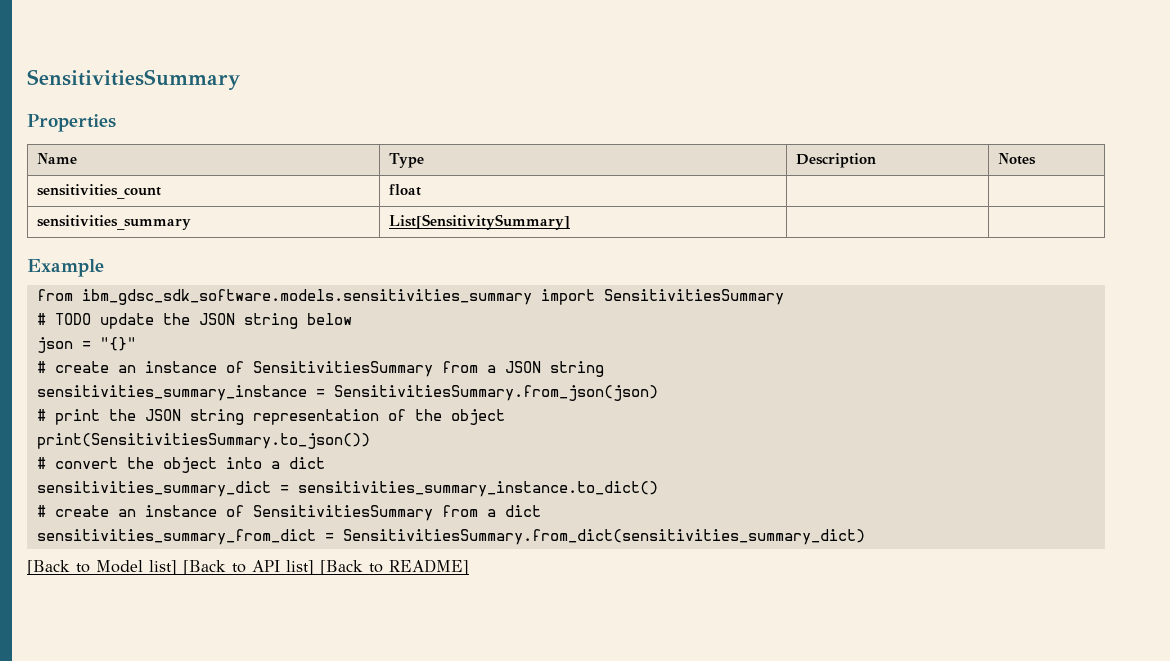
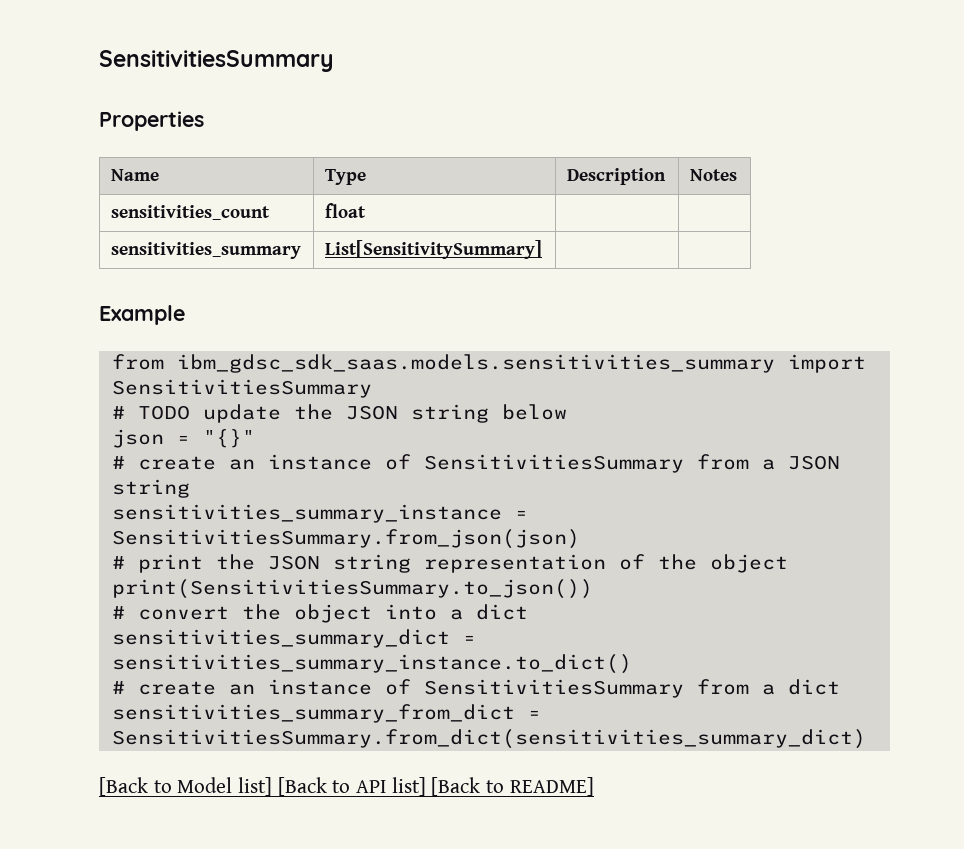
[81,289,532,305] ibm_gdsc_sdk_software.models.sensitivities_summary -> [176,354,775,373] ibm_gdsc_sdk_saas.models.sensitivities_summary

